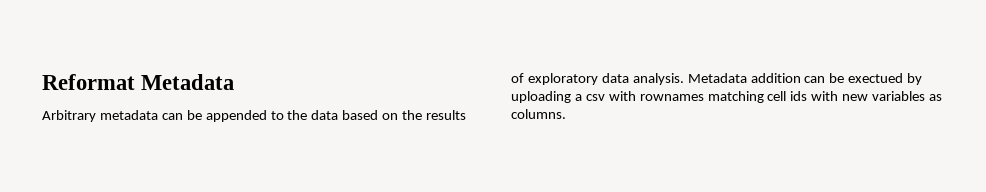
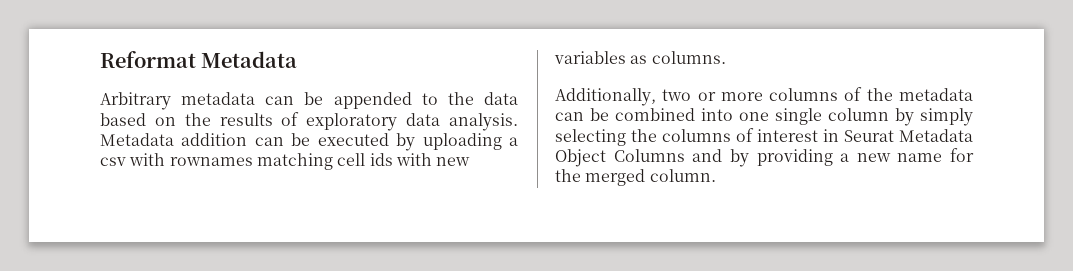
[848,73,904,83] exectued -> [317,133,389,146] executed
(566, 114) none -> [555,87,973,106] [555,108,973,126] [555,128,973,146] [555,148,974,167] [555,169,716,186] // Additionally, two or more columns of the metadata can be combined into one single column by simply selecting the columns of interest in Seurat Metadata Object Columns and by providing a new name for the merged column.

